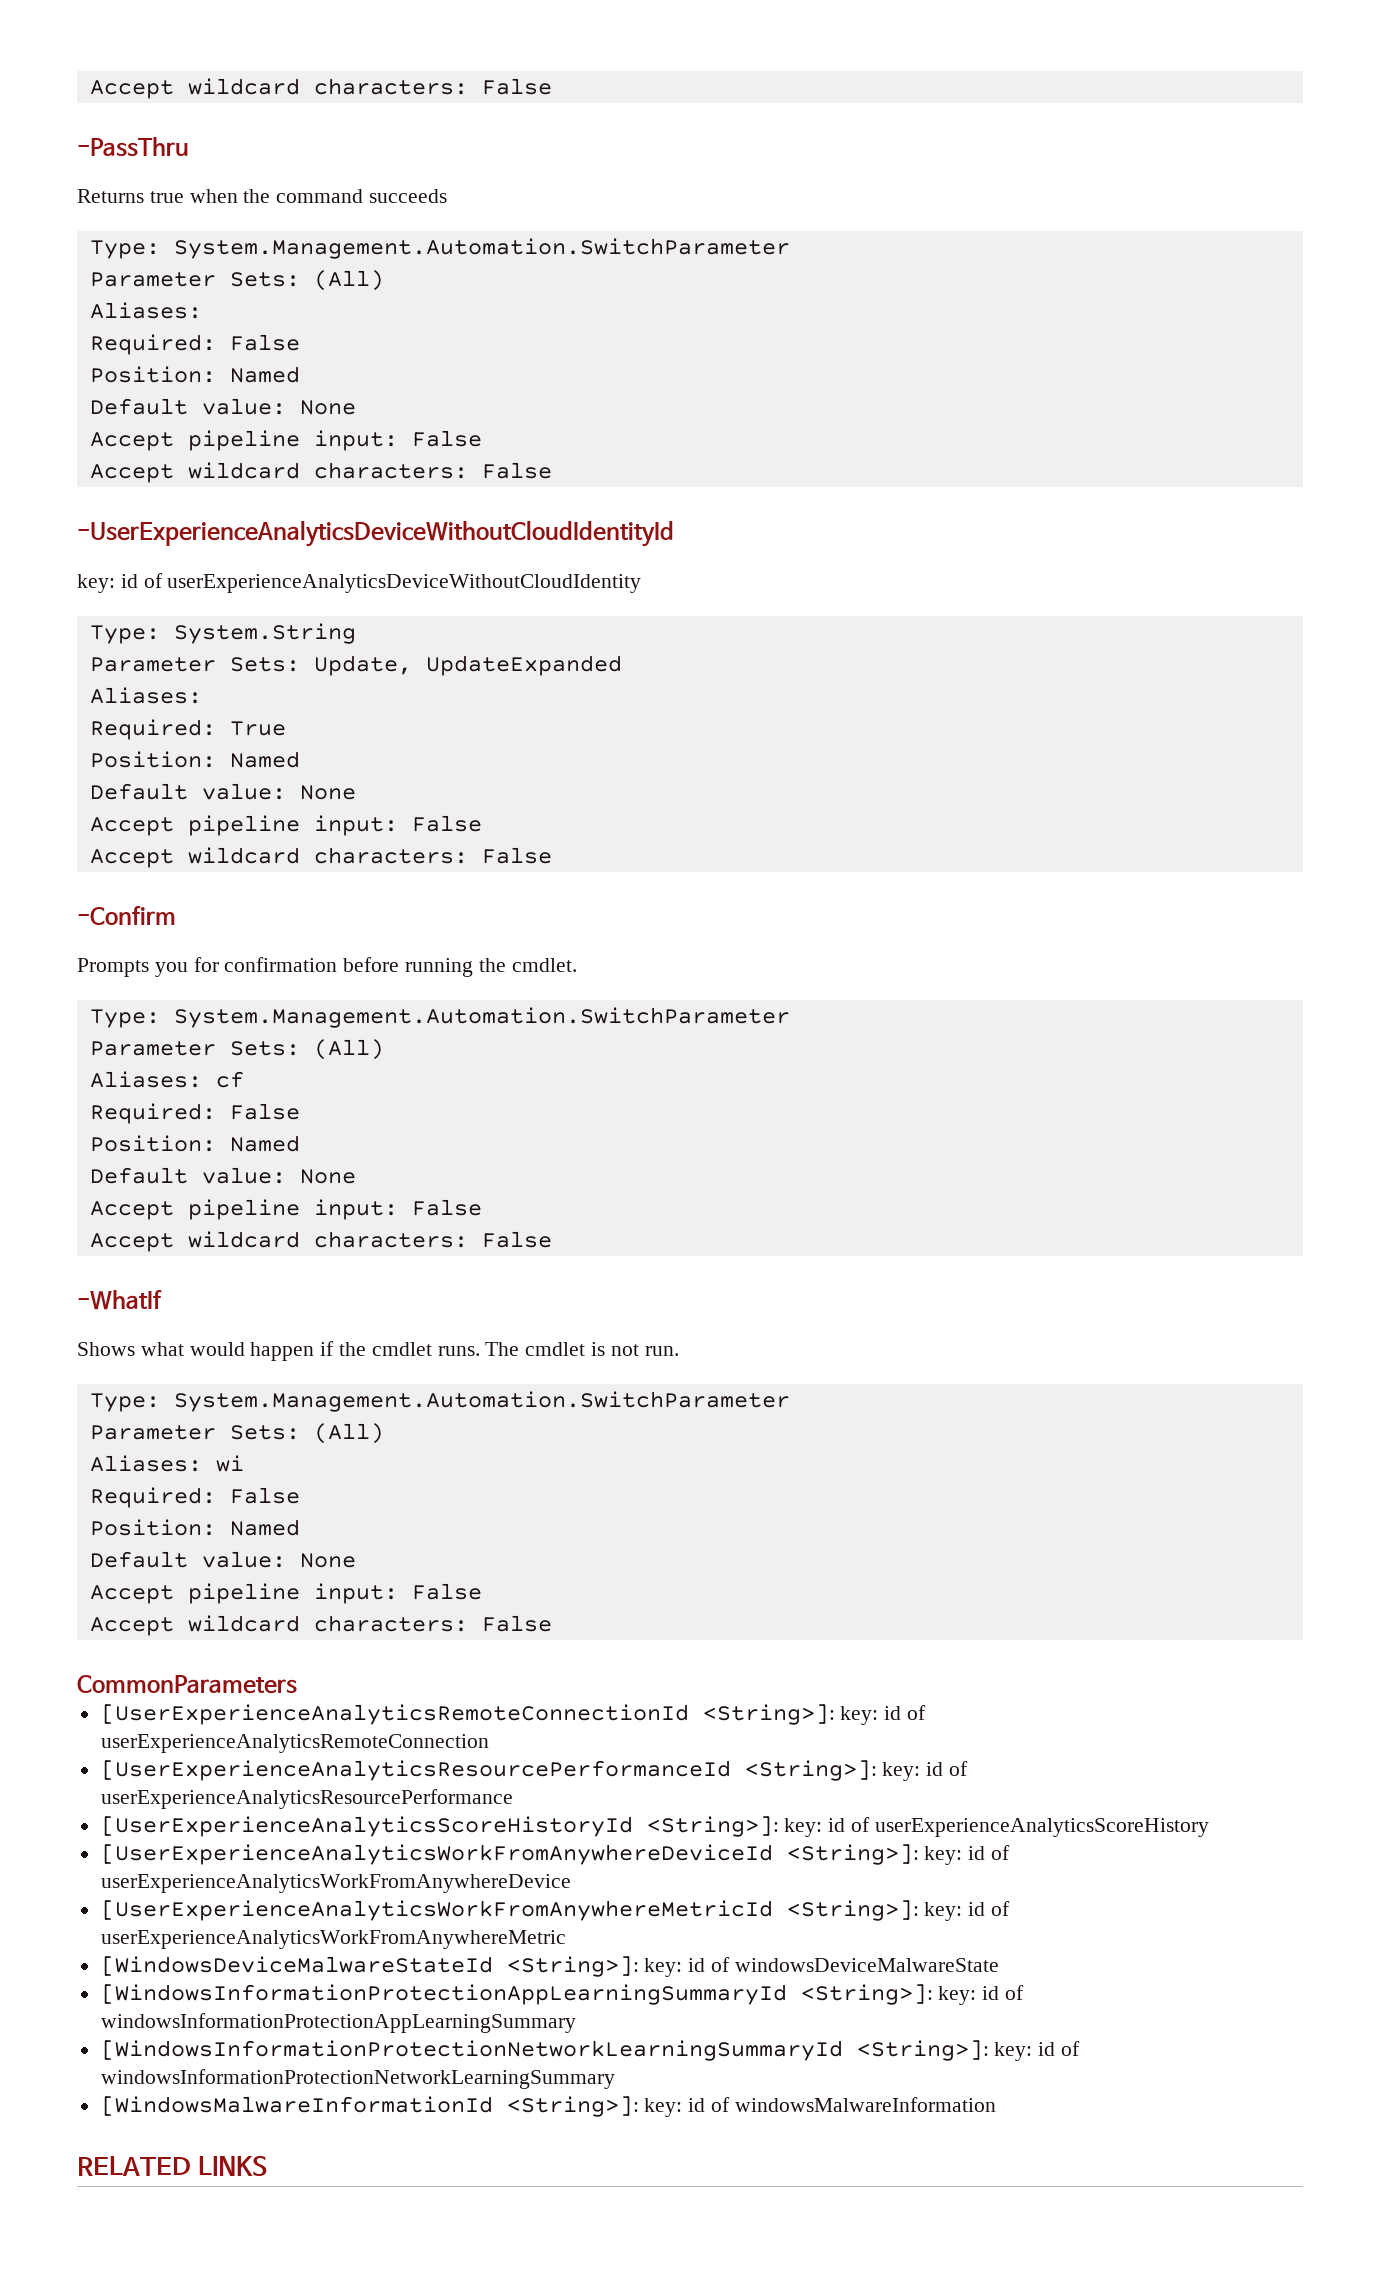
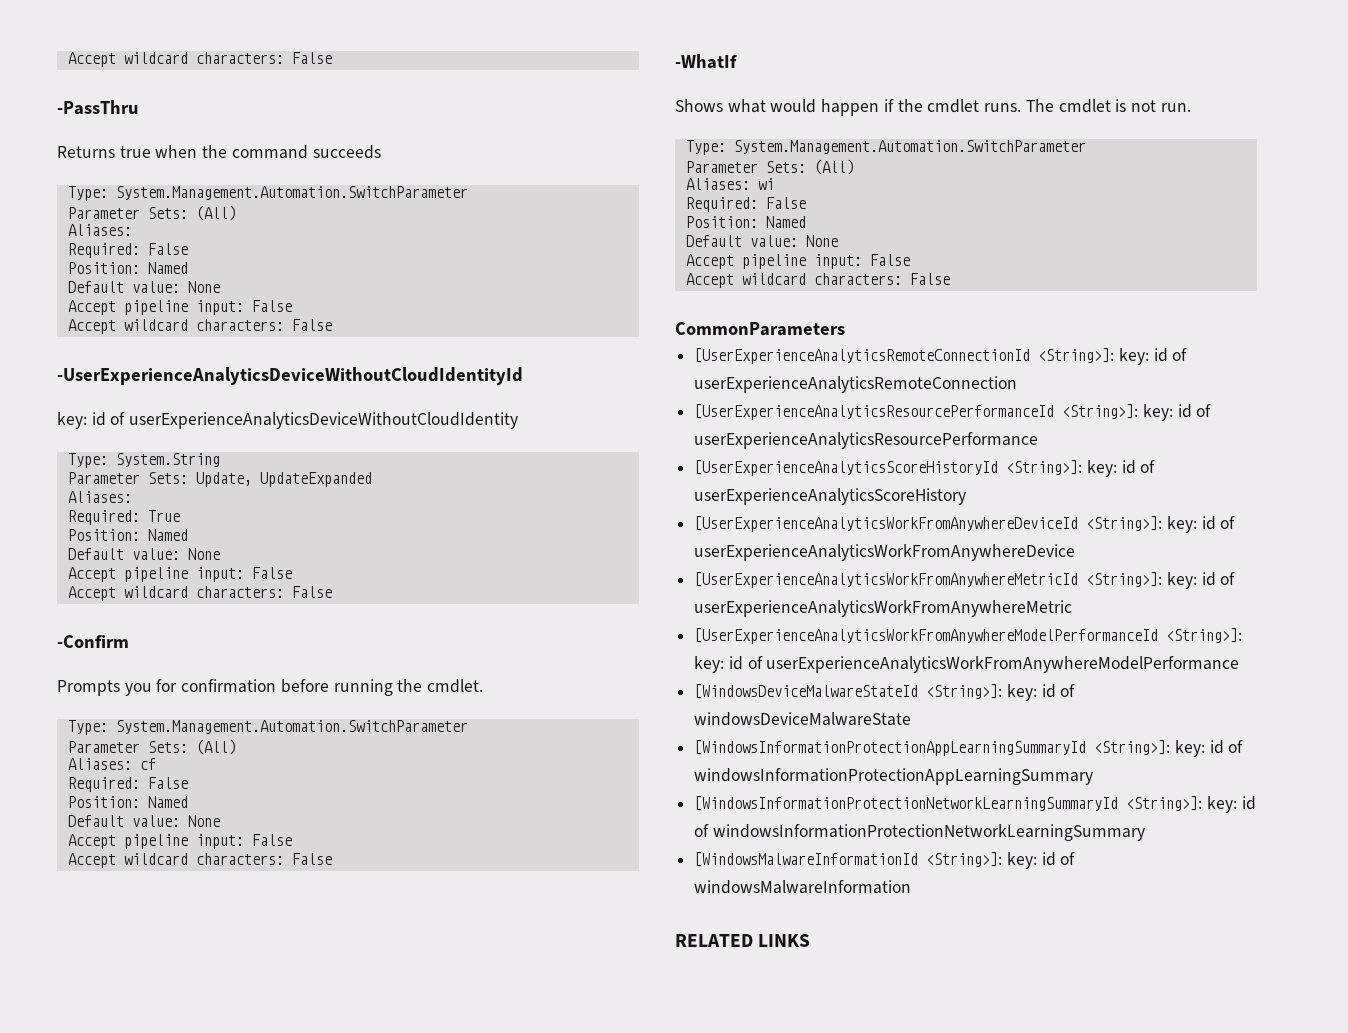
(566, 1939) none -> [694,628,1243,644] [694,656,1240,673] // [UserExperienceAnalyticsWorkFromAnywhereModelPerformanceId <String>]: key: id of userExperienceAnalyticsWorkFromAnywhereModelPerformance

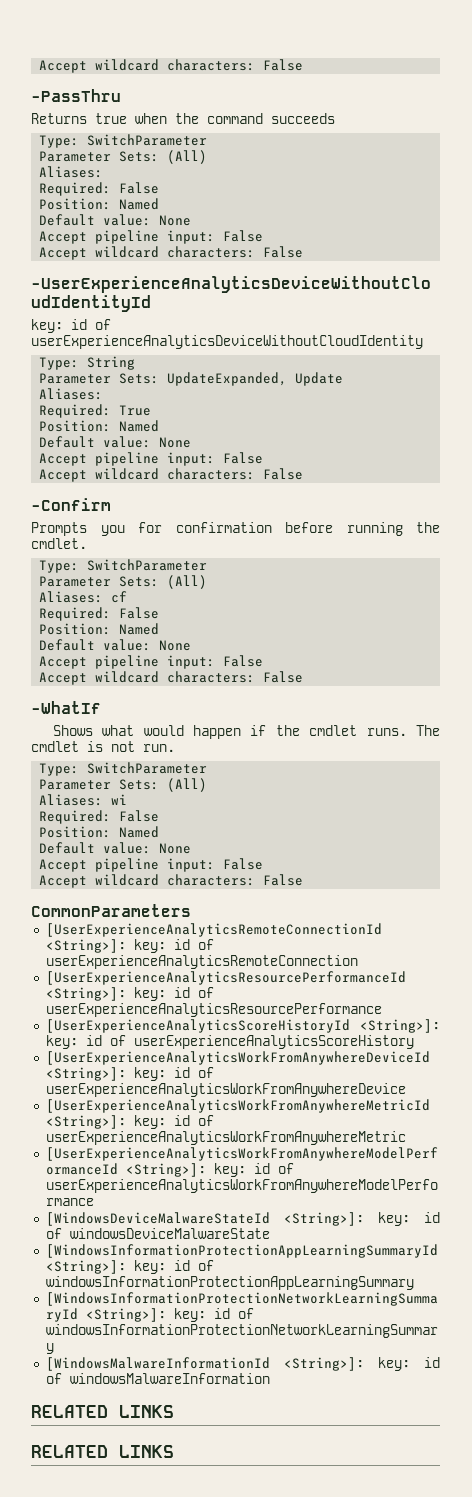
[115,186,468,200] System.Management.Automation.SwitchParameter -> [87,134,208,146] SwitchParameter
[115,453,220,467] [67,472,372,487] System.String // Parameter Sets: Update, UpdateExpanded -> [87,356,136,370] [39,372,344,386] String // Parameter Sets: UpdateExpanded, Update
[115,720,468,734] System.Management.Automation.SwitchParameter -> [87,559,208,571] SwitchParameter
[733,140,1086,154] System.Management.Automation.SwitchParameter -> [87,762,208,774] SwitchParameter
(811, 940) none -> [31,1445,174,1458] // RELATED LINKS

